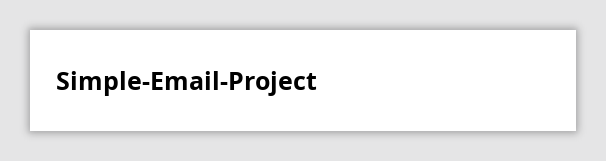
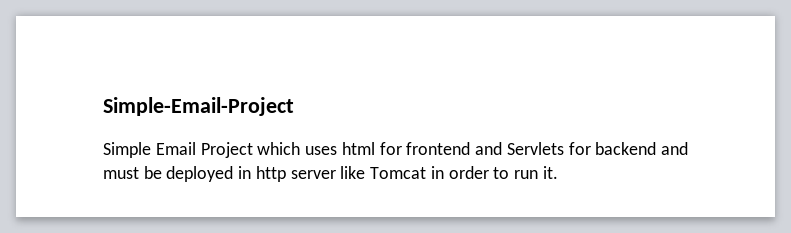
(317, 83) none -> [103,142,688,158] [103,166,558,182] // Simple Email Project which uses html for frontend and Servlets for backend and must be deployed in http server like Tomcat in order to run it.

